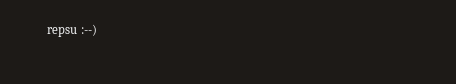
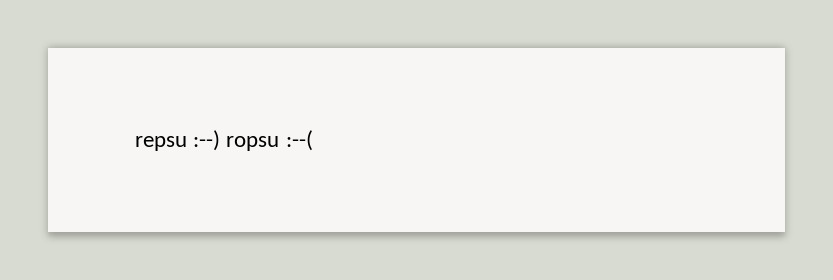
(97, 30) none -> [226,130,313,151] ropsu :--(

